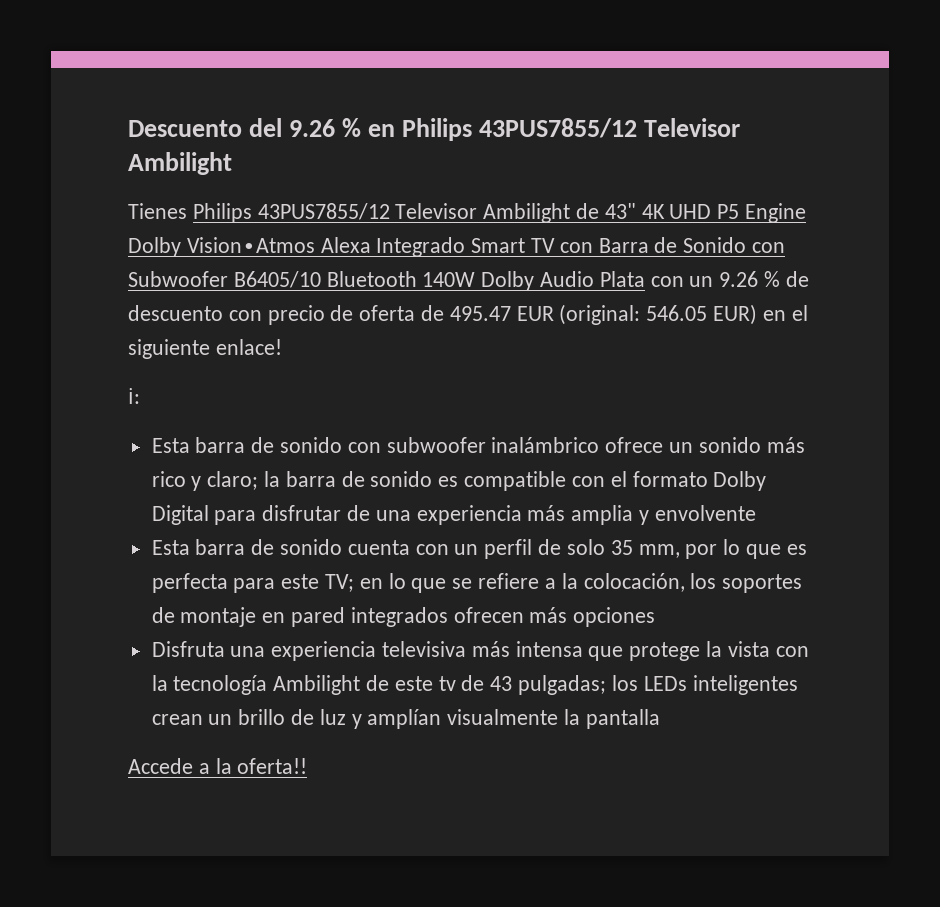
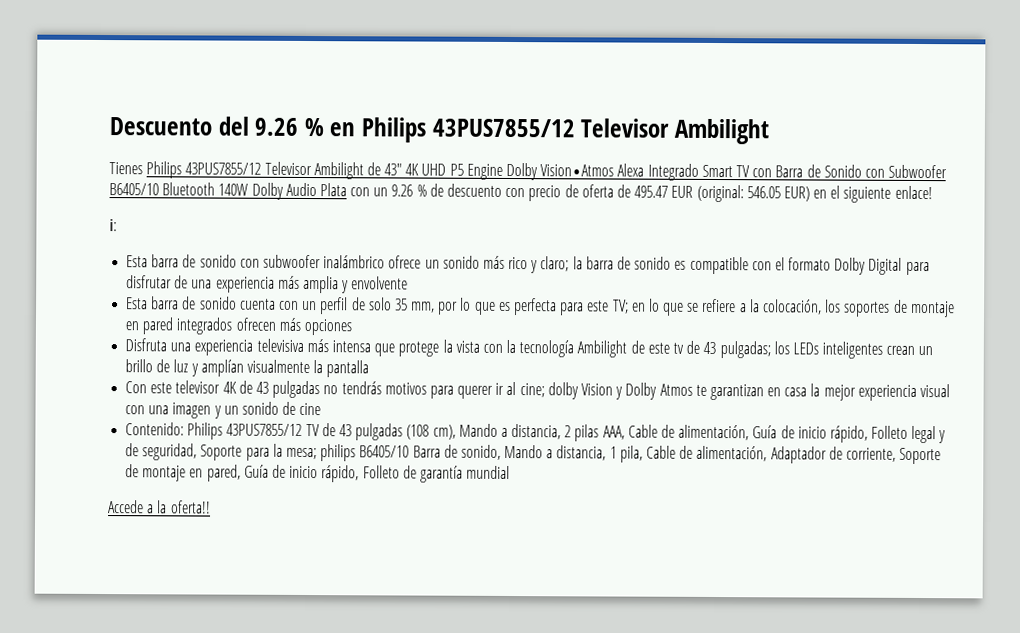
(660, 719) none -> [125,380,951,401] [125,401,322,419] [125,422,947,444] [125,443,942,465] [125,464,511,483] // Con este televisor 4K de 43 pulgadas no tendrás motivos para querer ir al cine; dolby Vision y Dolby Atmos te garantizan en casa la mejor experiencia visual con una imagen y un sonido de cine // Contenido: Philips 43PUS7855/12 TV de 43 pulgadas (108 cm), Mando a distancia, 2 pilas AAA, Cable de alimentación, Guía de inicio rápido, Folleto legal y de seguridad, Soporte para la mesa; philips B6405/10 Barra de sonido, Mando a distancia, 1 pila, Cable de alimentación, Adaptador de corriente, Soporte de montaje en pared, Guía de inicio rápido, Folleto de garantía mundial

